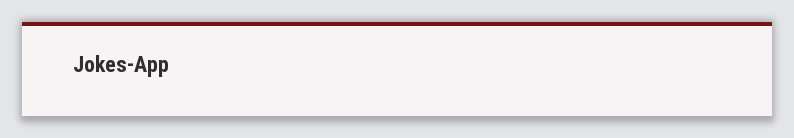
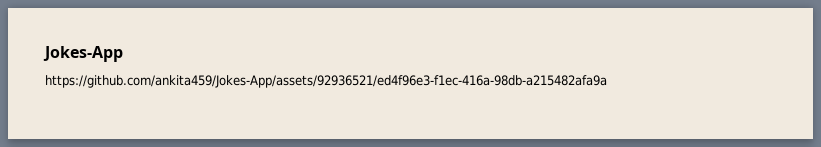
(169, 66) none -> [45,75,607,88] // https://github.com/ankita459/Jokes-App/assets/92936521/ed4f96e3-f1ec-416a-98db-a215482afa9a

